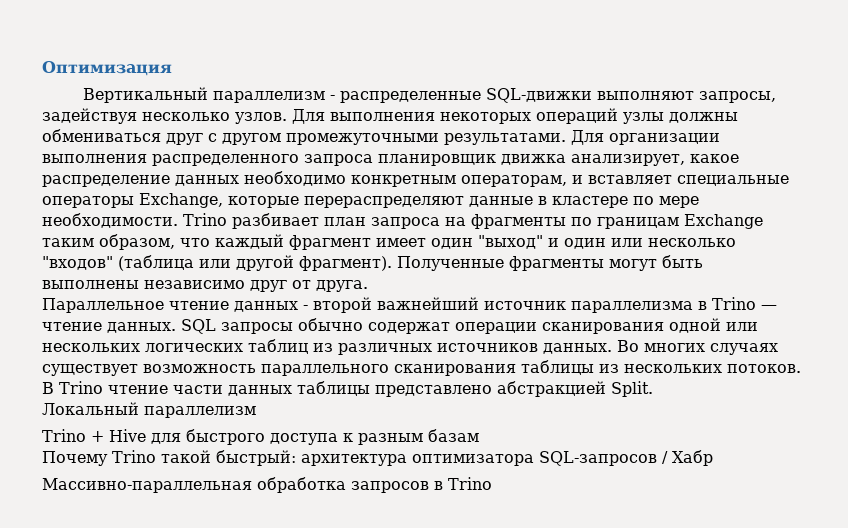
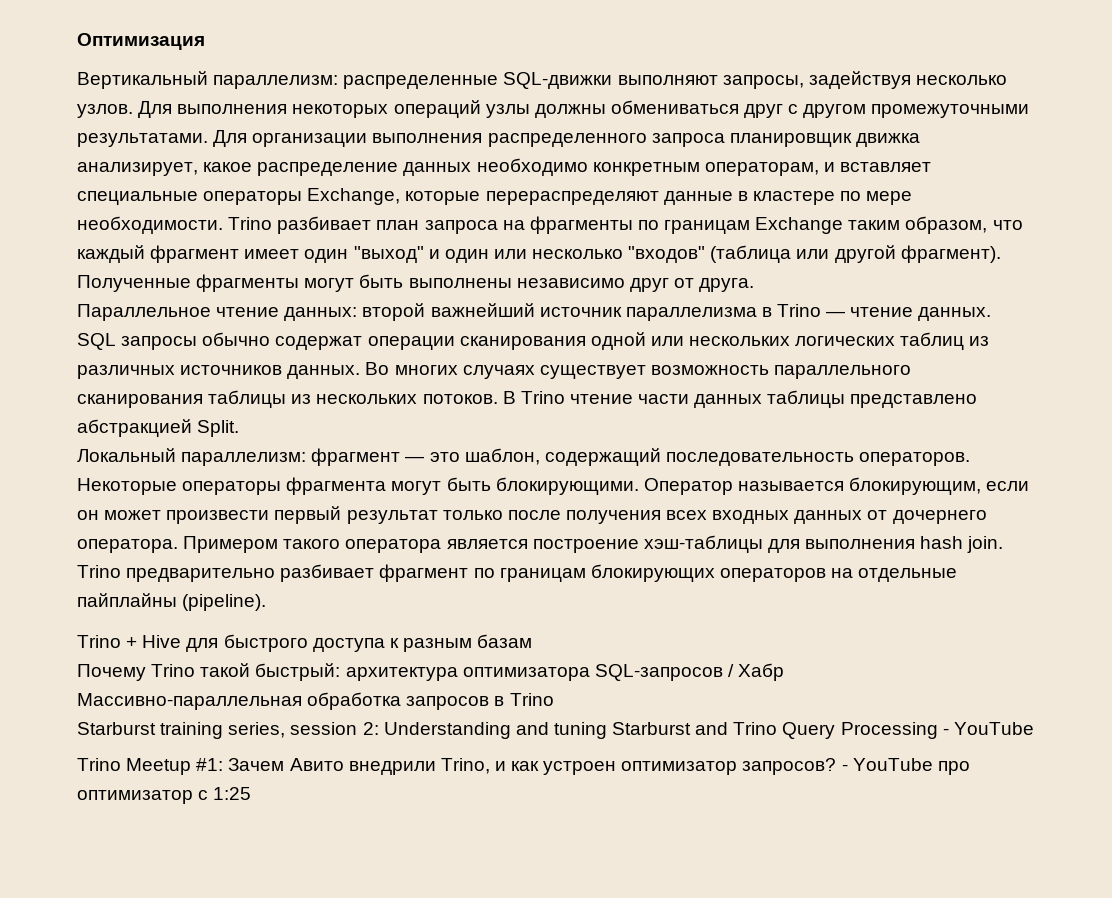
[213,91,336,103] параллелизм - -> [213,75,339,89] параллелизм:
[234,301,308,312] данных - -> [284,307,358,321] данных:
[144,406,256,418] параллелизм -> [181,448,971,466] [77,477,1030,495] [77,506,987,524] [77,535,1004,553] [77,564,958,582] [77,593,267,611] параллелизм: фрагмент — это шаблон, содержащий последовательность операторов. Некоторые операторы фрагмента могут быть блокирующими. Оператор называется блокирующим, если он может произвести первый результат только после получения всех входных данных от дочернего оператора. Примером такого оператора является построение хэш-таблицы для выполнения hash join. Trino предварительно разбивает фрагмент по границам блокирующих операторов на отдельные пайплайны (pipeline).
(492, 483) none -> [77,722,1034,739] [77,758,970,775] [77,787,252,804] // Starburst training series, session 2: Understanding and tuning Starburst and Trino Query Processing - YouTube // Trino Meetup #1: Зачем Авито внедрили Trino, и как устроен оптимизатор запросов? - YouTube про оптимизатор с 1:25

